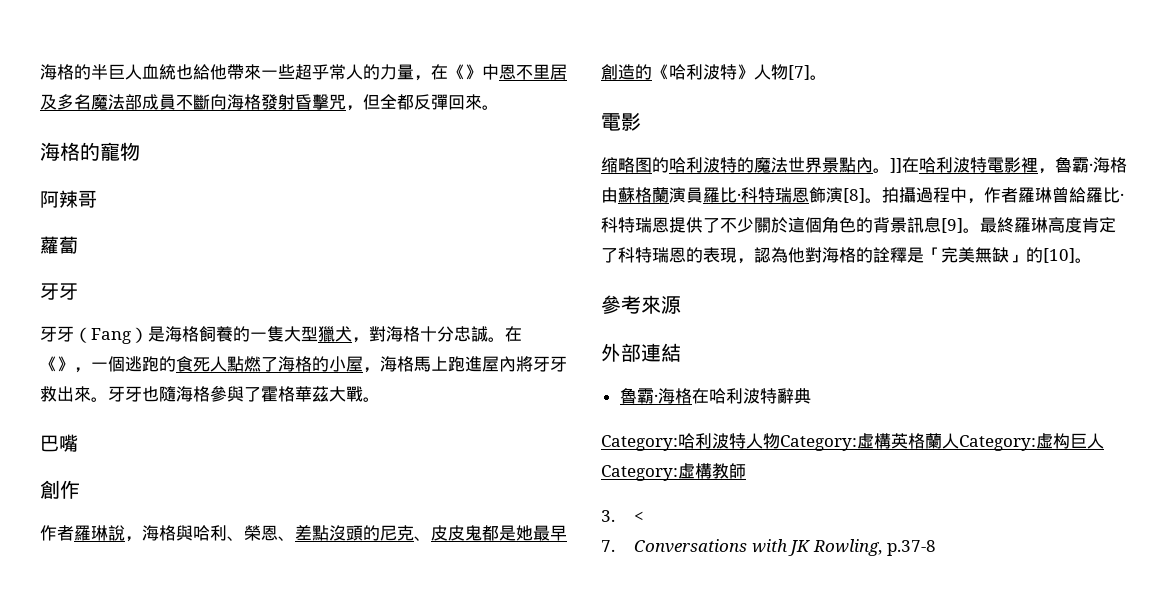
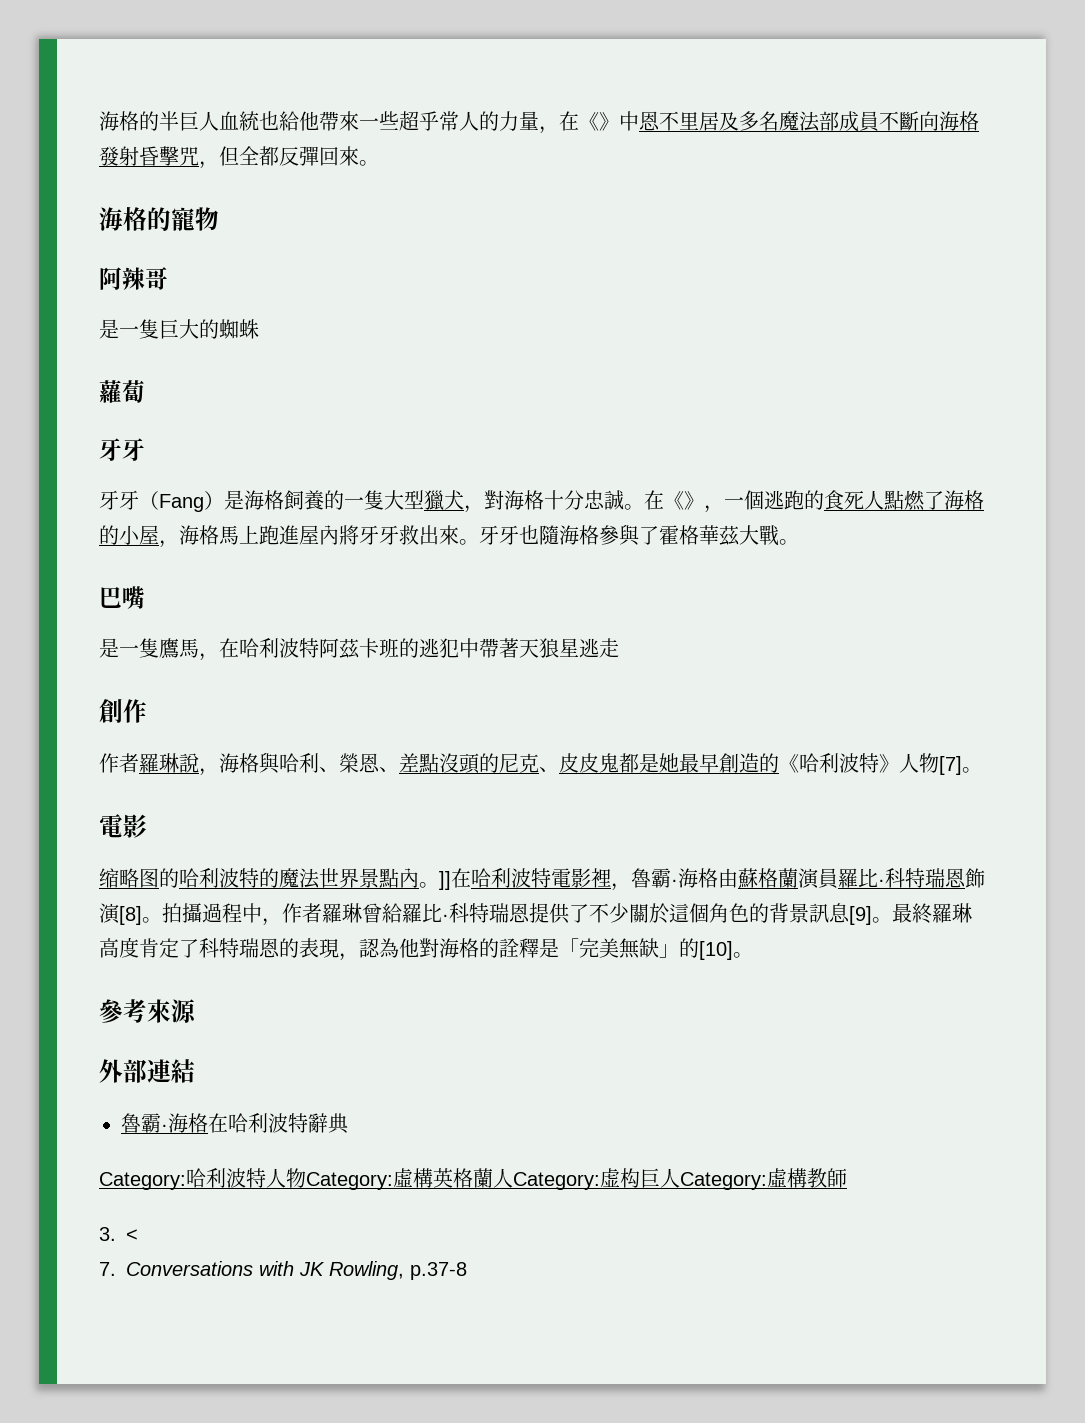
(97, 199) none -> [99,319,259,339] // 是一隻巨大的蜘蛛
(78, 443) none -> [99,638,619,661] // 是一隻鷹馬，在哈利波特阿茲卡班的逃犯中帶著天狼星逃走

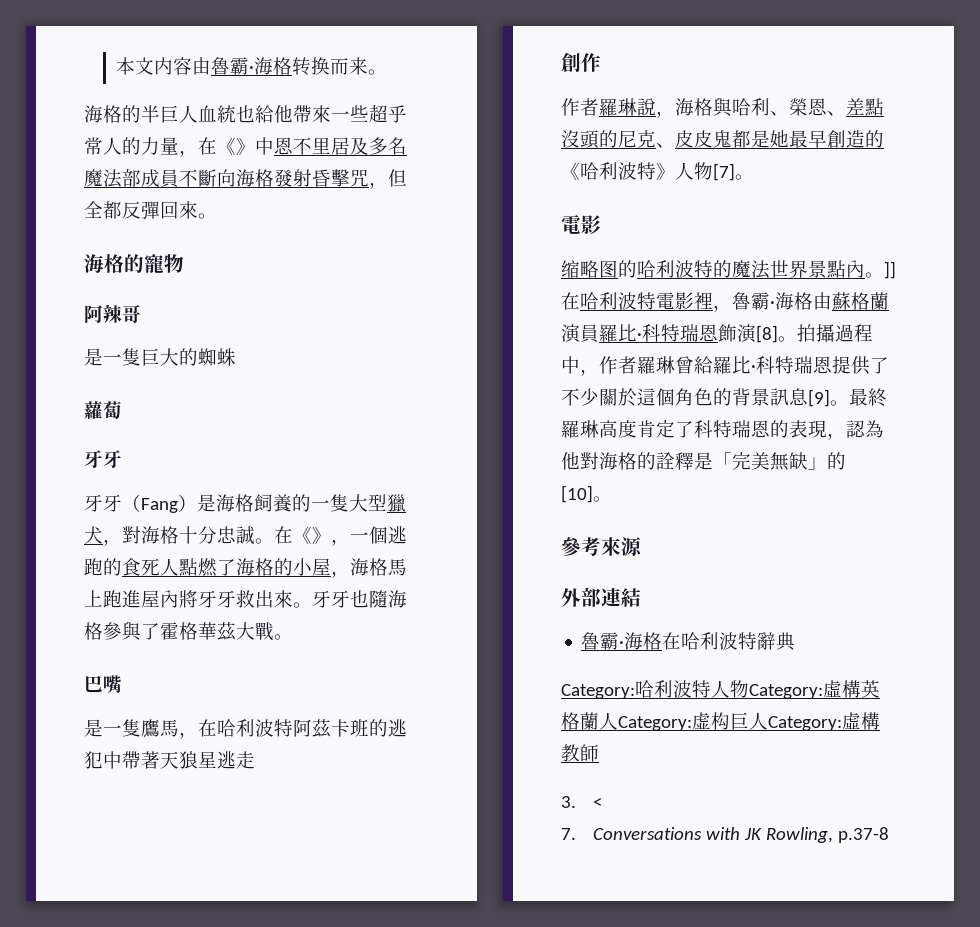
(99, 121) none -> [115,57,387,76] 本文内容由魯霸·海格转换而来。 //

